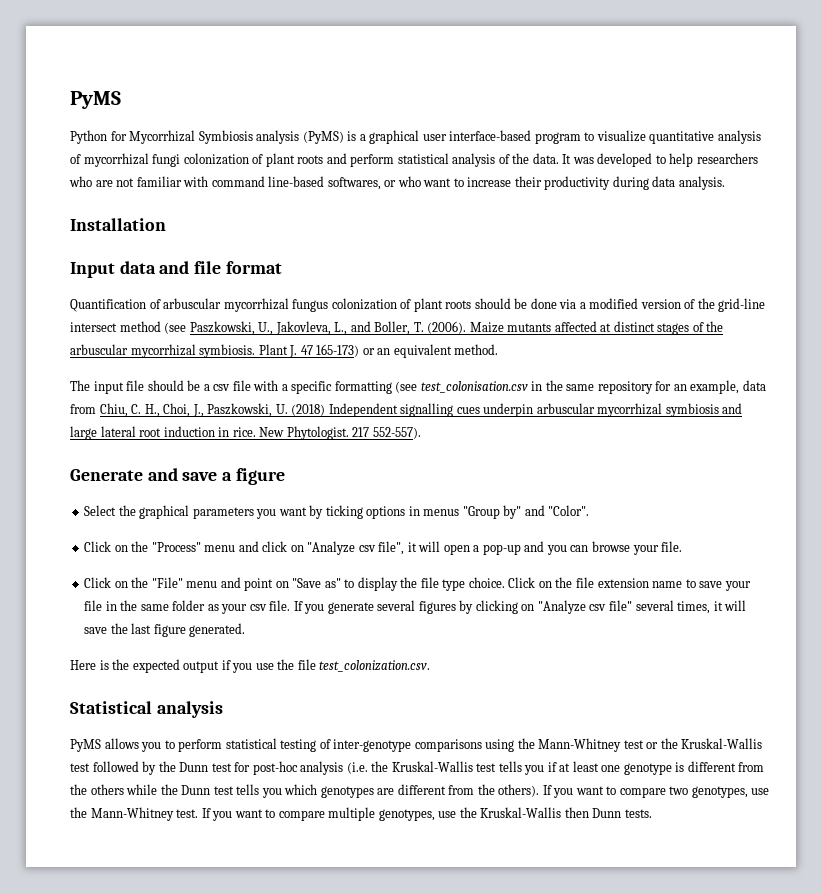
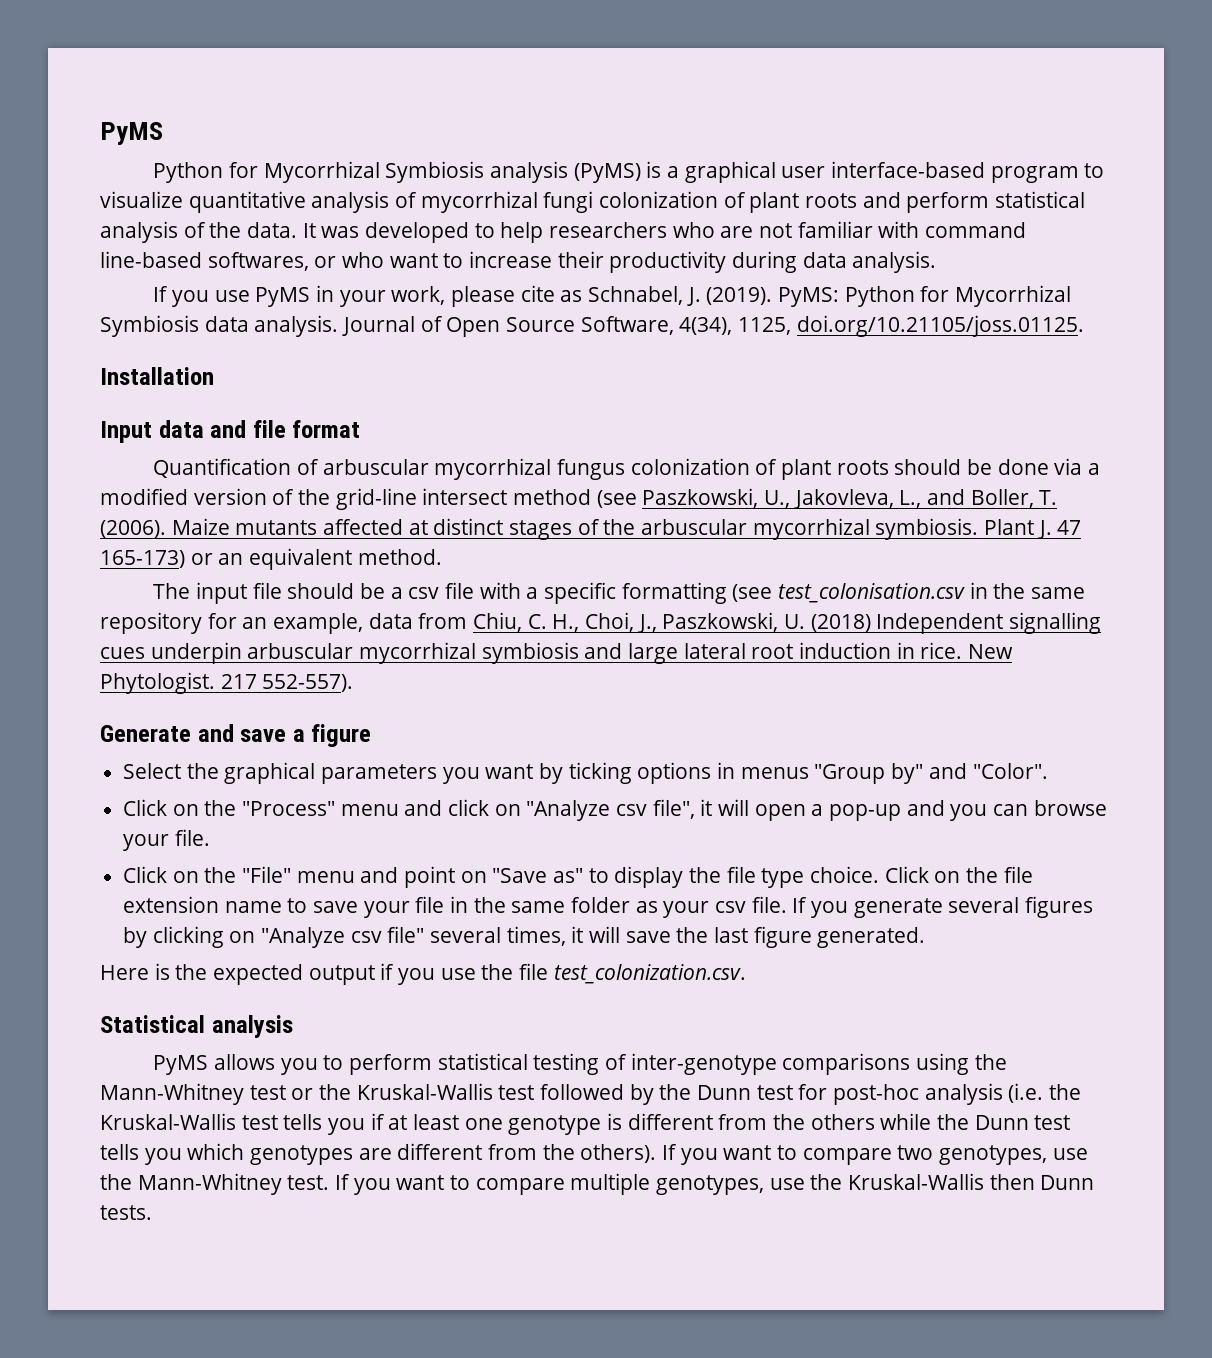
(725, 183) none -> [153,285,1072,307] [100,315,1084,337] // If you use PyMS in your work, please cite as Schnabel, J. (2019). PyMS: Python for Mycorrhizal Symbiosis data analysis. Journal of Open Source Software, 4(34), 1125, doi.org/10.21105/joss.01125.

